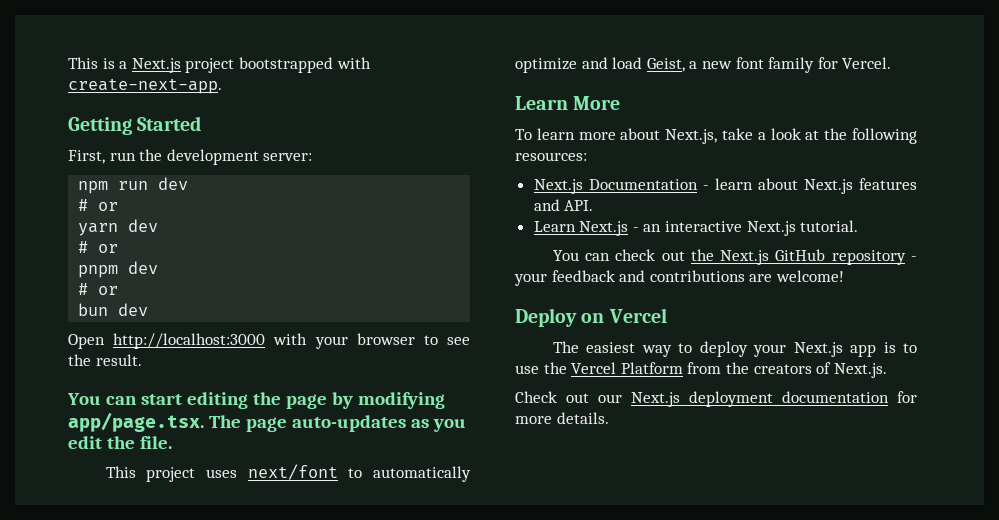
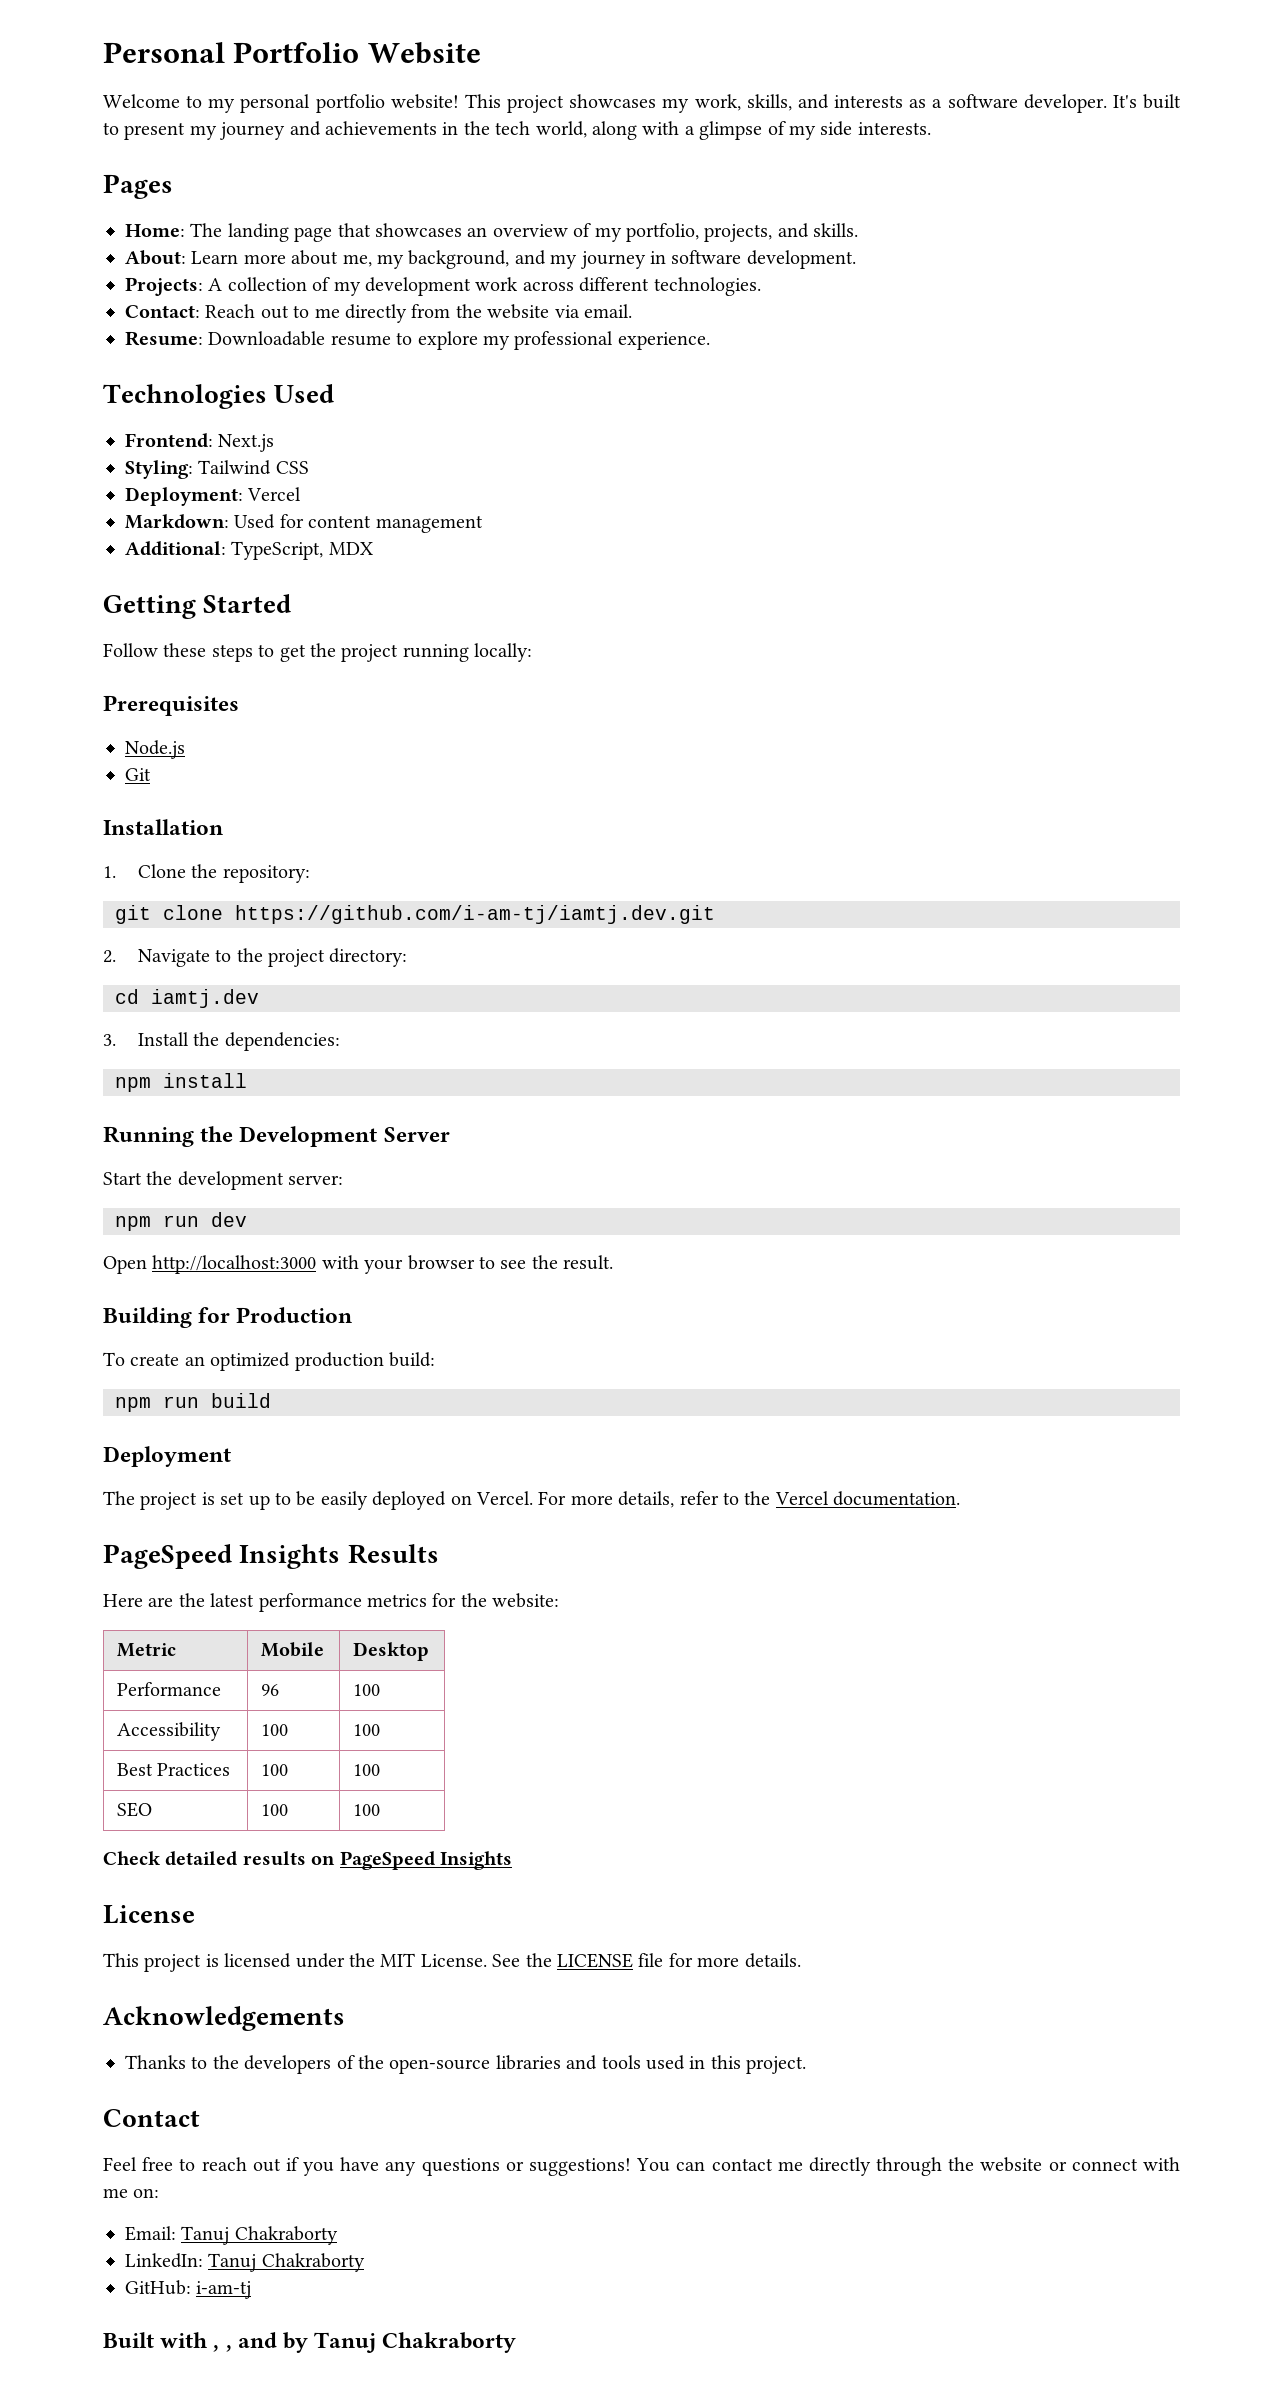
[68,57,371,73] [68,78,222,94] [68,116,202,135] [68,150,136,164] This is a Next.js project bootstrapped with create-next-app. // Getting Started // First, run -> [103,42,481,64] [103,94,1181,113] [103,121,931,140] [103,174,173,199] [125,223,859,242] [125,250,856,269] [125,277,761,296] [125,304,632,323] [125,331,710,350] [103,384,335,409] [125,433,275,452] [125,460,309,479] [125,487,302,506] [125,514,483,533] [125,541,373,560] [103,594,292,619] [103,643,533,662] [103,695,239,716] [125,740,185,759] [125,768,151,781] [103,819,223,835] [103,864,310,883] [115,905,715,924] [103,948,408,967] [115,989,259,1008] [103,1032,340,1051] [115,1073,247,1092] [103,1126,450,1147] [103,1172,142,1185] Personal Portfolio Website // Welcome to my personal portfolio website! This project showcases my work, skills, and interests as a software developer. It's built to present my journey and achievements in the tech world, along with a glimpse of my side interests. // Pages // Home: The landing page that showcases an overview of my portfolio, projects, and skills. // About: Learn more about me, my background, and my journey in software development. // Projects: A collection of my development work across different technologies. // Contact: Reach out to me directly from the website via email. // Resume: Downloadable resume to explore my professional experience. // Technologies Used // Frontend: Next.js // Styling: Tailwind CSS // Deployment: Vercel // Markdown: Used for content management // Additional: TypeScript, MDX // Getting Started // Follow these steps to get the project running locally: // Prerequisites // Node.js // Git // Installation // 1. Clone the repository: // git clone https://github.com/i-am-tj/iamtj.dev.git // 2. Navigate to the project directory: // cd iamtj.dev // 3. Install the dependencies: // npm install // Running the Development Server // Start
[78,199,119,211] [78,219,159,236] [78,241,119,253] [78,261,159,278] [78,283,119,295] [78,303,149,316] // # or // yarn dev // # or // pnpm dev // # or // bun dev -> (247, 1219) none
[67,392,445,409] [68,412,466,432] [68,436,172,449] [105,464,471,482] [515,57,892,73] [515,96,621,110] [515,128,917,144] [515,152,587,161] [533,178,917,194] [533,199,594,211] [533,220,859,236] [552,249,917,265] [514,270,844,286] [515,308,667,327] [552,341,917,357] [515,362,887,378] [515,391,917,407] [515,412,609,424] You can start editing the page by modifying app/page.tsx. The page auto-updates as you edit the file. // This project uses next/font to automatically optimize and load Geist, a new font family for Vercel. // Learn More // To learn more about Next.js, take a look at the following resources: // Next.js Documentation - learn about Next.js features and API. // Learn Next.js - an interactive Next.js tutorial. // You can check out the Next.js GitHub repository - your feedback and contributions are welcome! // Deploy on Vercel // The easiest way to deploy your Next.js app is to use the Vercel Platform from the creators of Next.js. // Check out our Next.js deployment documentation for more details. -> [103,1307,353,1328] [103,1352,435,1371] [115,1393,271,1412] [103,1446,231,1467] [103,1491,961,1510] [103,1544,439,1569] [103,1593,560,1612] [117,1643,177,1657] [261,1642,325,1657] [353,1642,430,1661] [117,1682,222,1696] [261,1684,280,1696] [353,1684,381,1696] [117,1722,222,1741] [261,1724,289,1736] [353,1724,381,1736] [117,1763,231,1776] [261,1764,289,1776] [353,1764,381,1776] [117,1802,153,1817] [261,1804,289,1816] [353,1804,381,1816] [103,1851,512,1870] [103,1905,195,1924] [103,1953,801,1972] [103,2006,345,2031] [125,2055,807,2074] [103,2109,200,2127] [103,2157,1180,2176] [103,2188,160,2198] [125,2226,338,2245] [125,2253,365,2272] [125,2280,252,2299] [103,2332,517,2353] Building for Production // To create an optimized production build: // npm run build // Deployment // The project is set up to be easily deployed on Vercel. For more details, refer to the Vercel documentation. // PageSpeed Insights Results // Here are the latest performance metrics for the website: // Metric | Mobile | Desktop // Performance | 96 | 100 // Accessibility | 100 | 100 // Best Practices | 100 | 100 // SEO | 100 | 100 // Check detailed results on PageSpeed Insights // License // This project is licensed under the MIT License. See the LICENSE file for more details. // Acknowledgements // Thanks to the developers of the open-source libraries and tools used in this project. // Contact // Feel free to reach out if you have any questions or suggestions! You can contact me directly through the website or connect with me on: // Email: Tanuj Chakraborty // LinkedIn: Tanuj Chakraborty // GitHub: i-am-tj // Built with , , and by Tanuj Chakraborty

